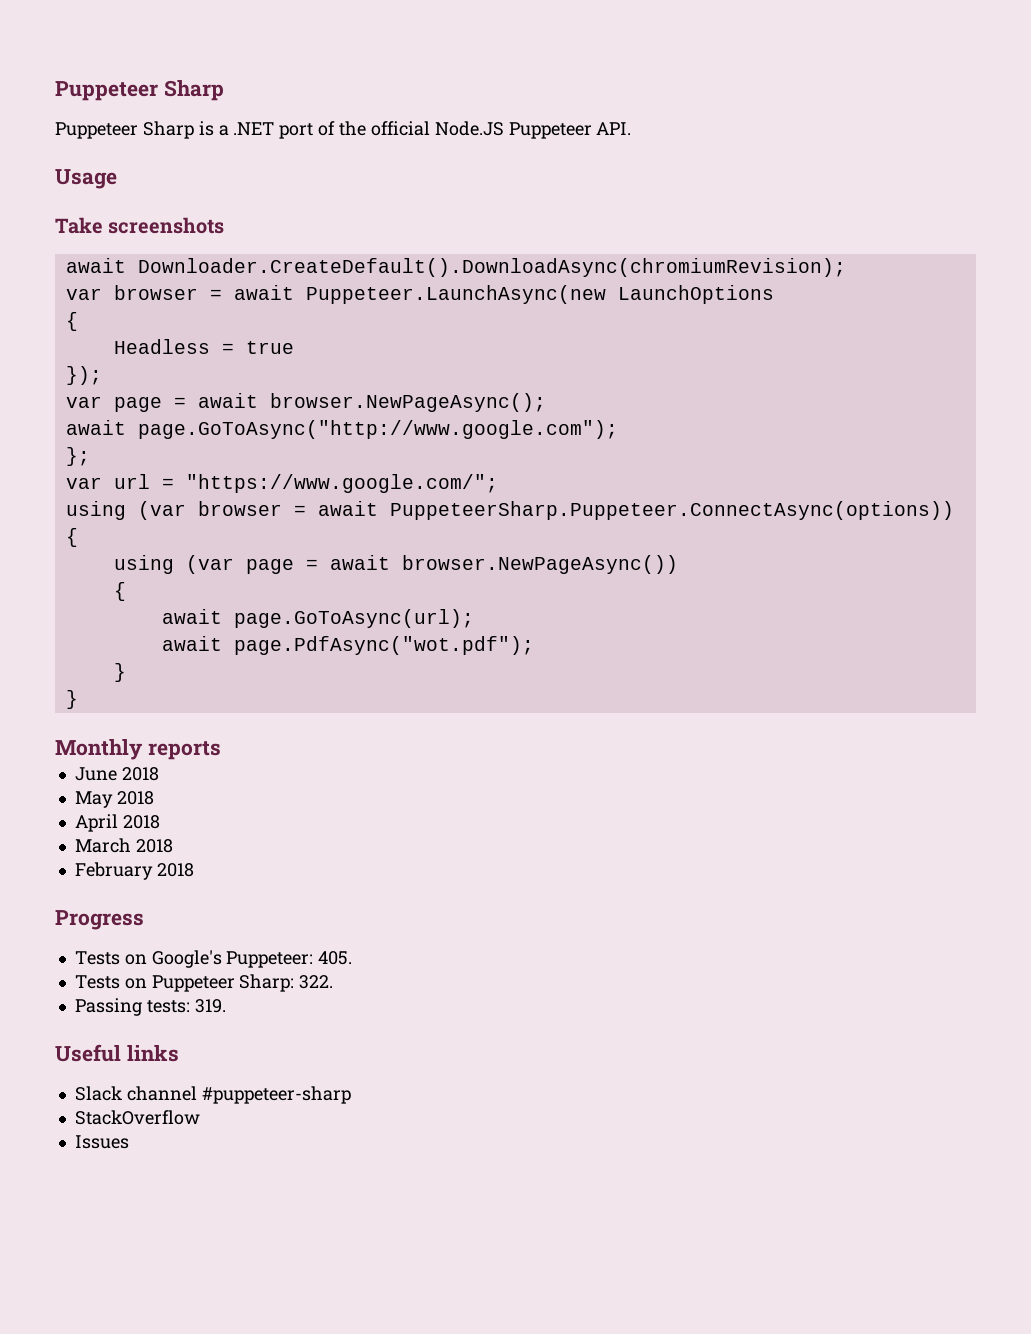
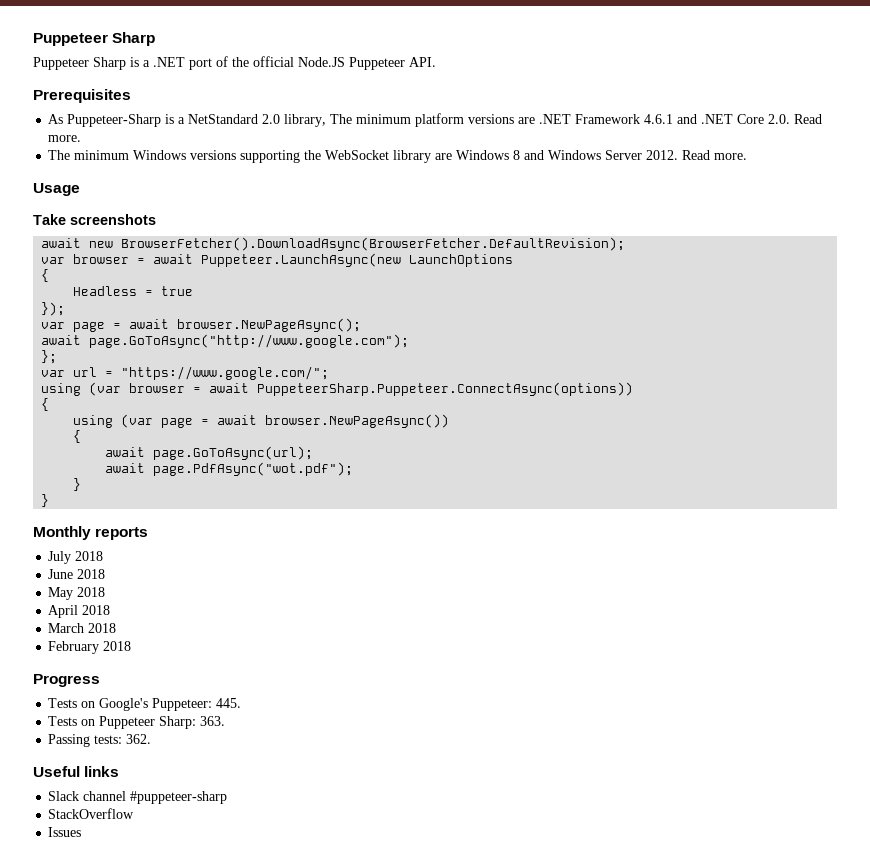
(632, 128) none -> [33,89,131,103] [48,113,823,127] [48,135,82,142] [48,150,748,163] // Prerequisites // As Puppeteer-Sharp is a NetStandard 2.0 library, The minimum platform versions are .NET Framework 4.6.1 and .NET Core 2.0. Read more. // The minimum Windows versions supporting the WebSocket library are Windows 8 and Windows Server 2012. Read more.
[137,258,846,277] Downloader.CreateDefault().DownloadAsync(chromiumRevision); -> [89,237,626,251] new BrowserFetcher().DownloadAsync(BrowserFetcher.DefaultRevision);
(221, 750) none -> [48,551,104,564] // July 2018
[318,951,353,965] 405. -> [216,698,242,708] 445.
[299,975,334,989] 322. -> [200,716,226,726] 363.
[194,999,226,1013] 319. -> [126,734,152,744] 362.

